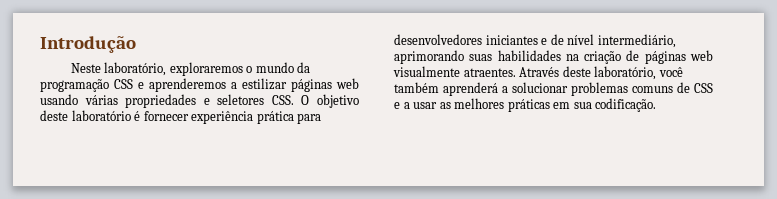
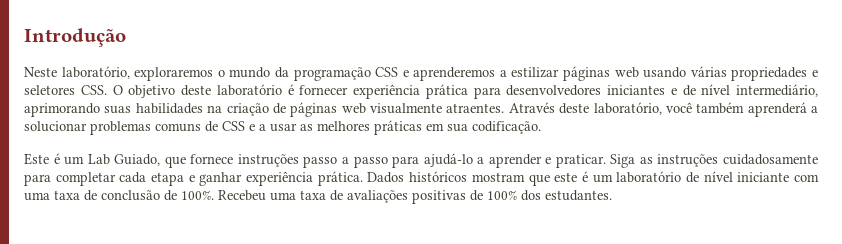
(657, 105) none -> [24,153,818,168] [24,171,820,186] [24,190,612,204] // Este é um Lab Guiado, que fornece instruções passo a passo para ajudá-lo a aprender e praticar. Siga as instruções cuidadosamente para completar cada etapa e ganhar experiência prática. Dados históricos mostram que este é um laboratório de nível iniciante com uma taxa de conclusão de 100%. Recebeu uma taxa de avaliações positivas de 100% dos estudantes.

